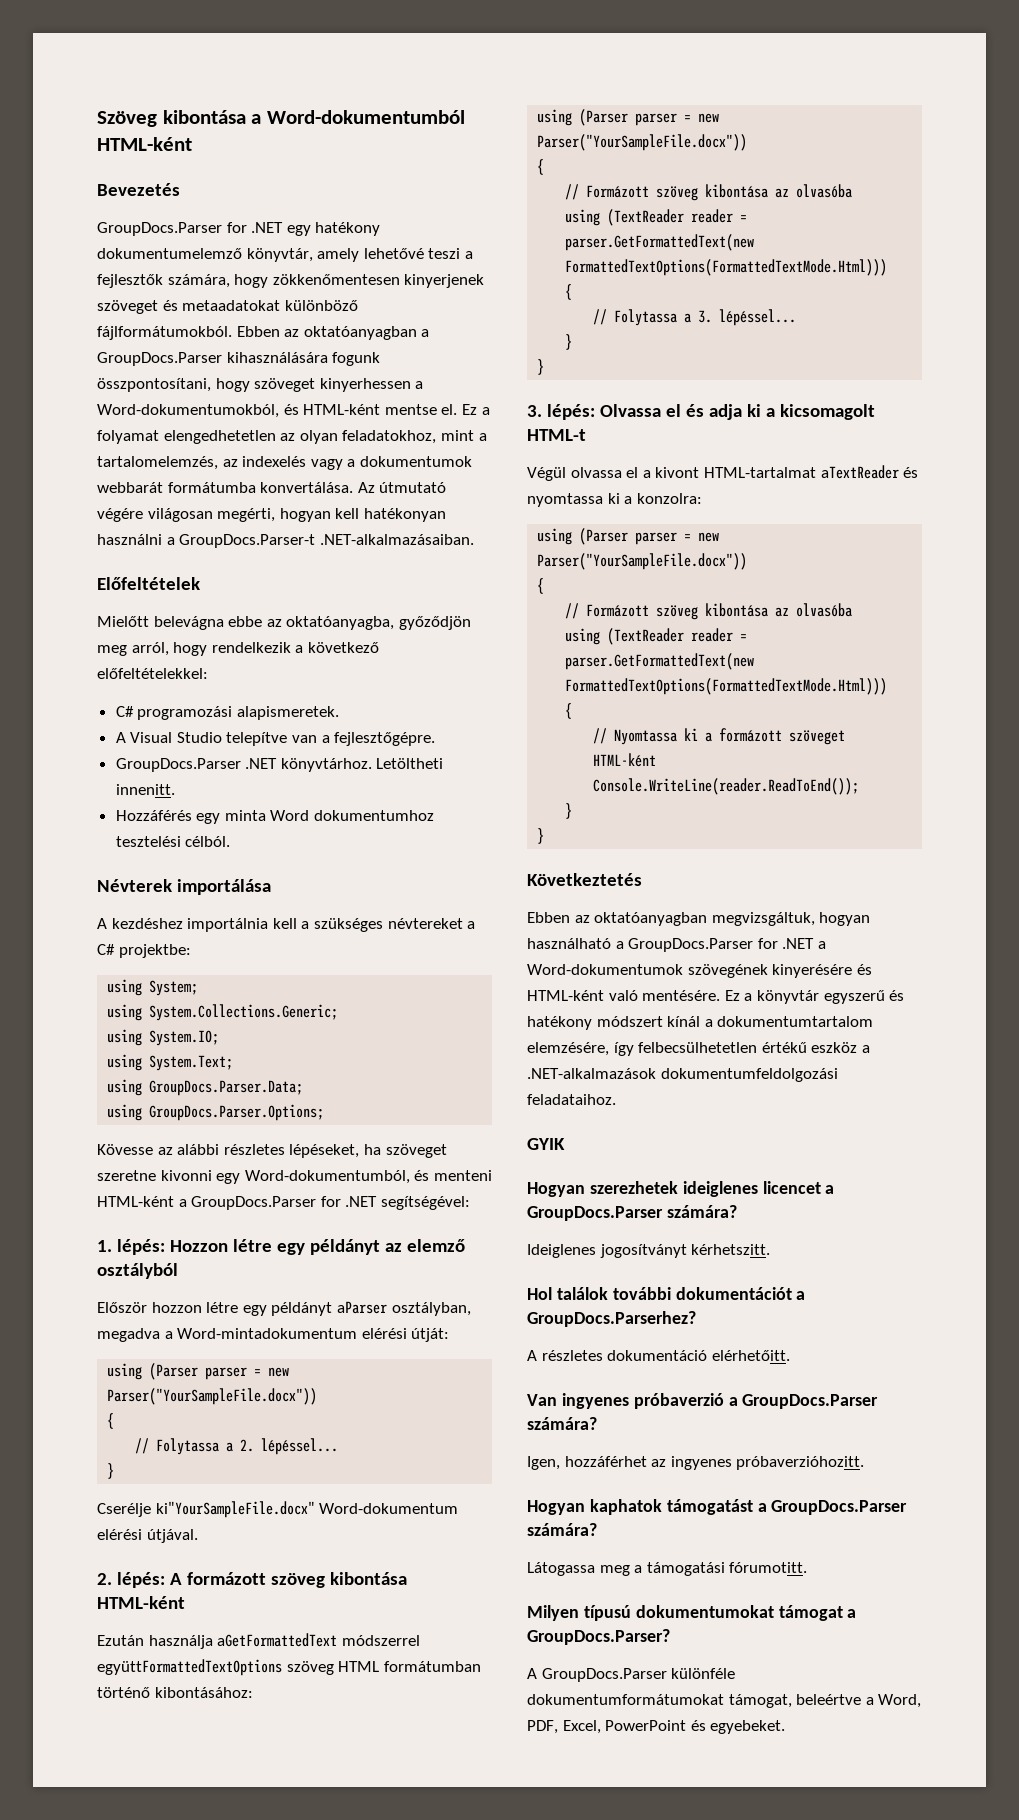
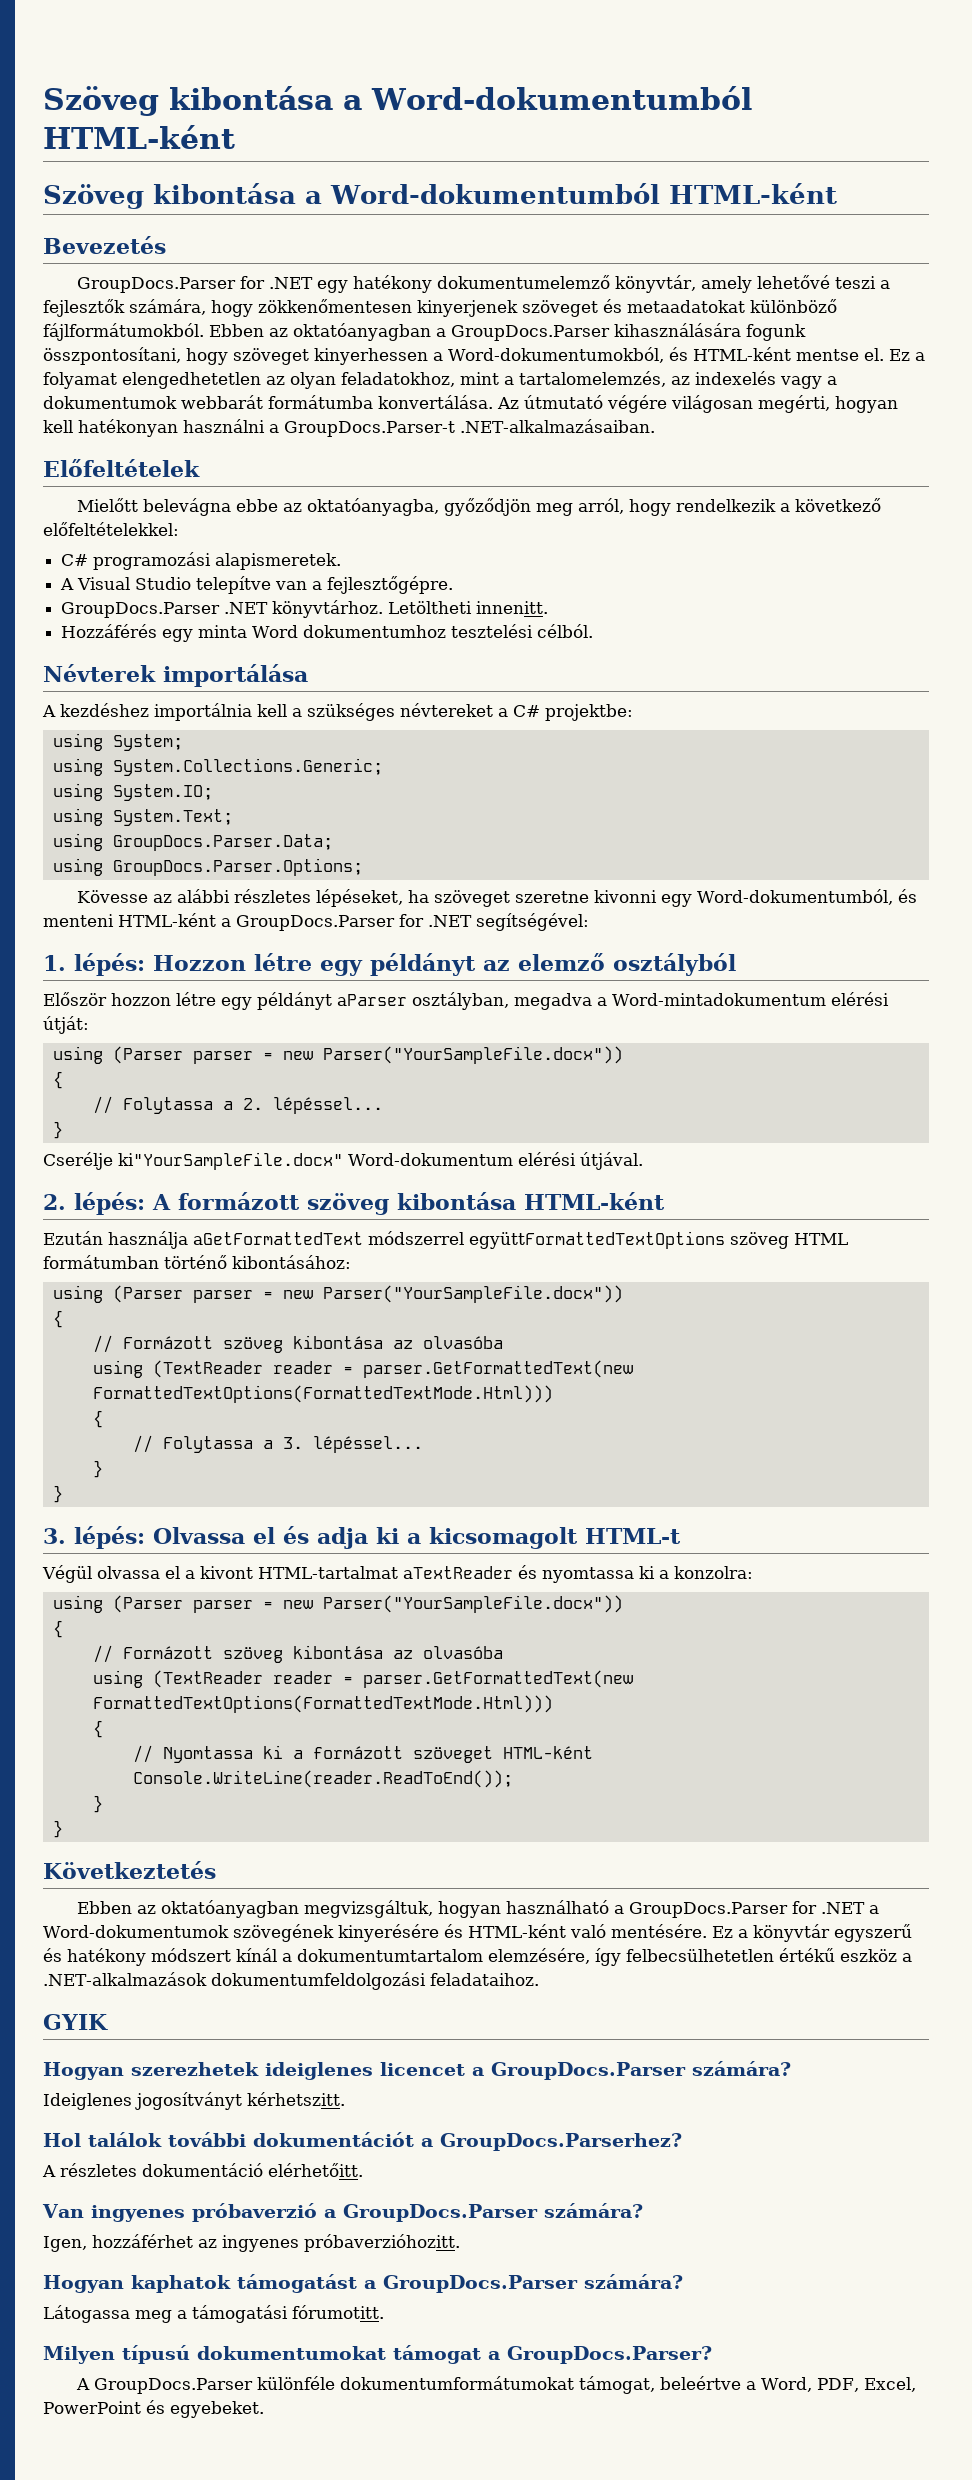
[97,110,465,127] [97,137,192,151] Szöveg kibontása a Word-dokumentumból HTML-ként -> [43,86,752,116] [43,125,235,149] [43,183,837,209] Szöveg kibontása a Word-dokumentumból HTML-ként // Szöveg kibontása a Word-dokumentumból HTML-ként

